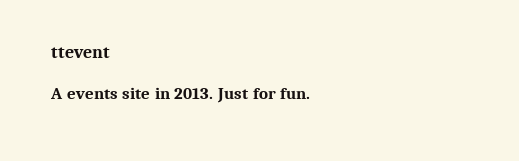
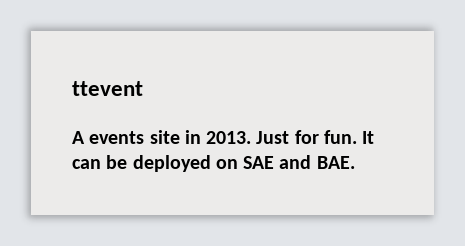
(311, 93) none -> [362,131,375,144] [72,155,355,172] It can be deployed on SAE and BAE.

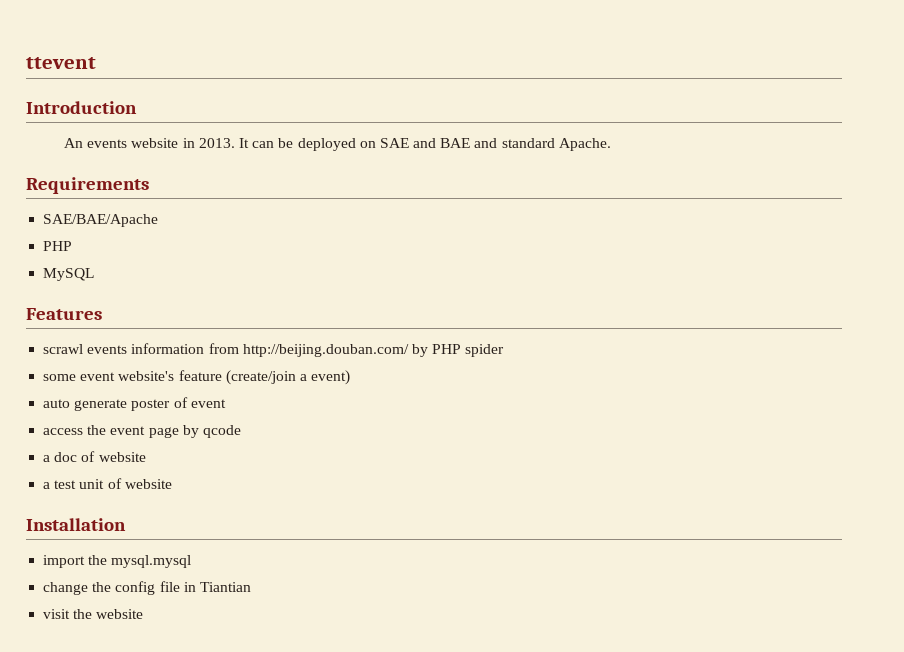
[72,130,357,144] A events site in 2013. Just for fun. -> [26,101,137,114] [64,138,235,148] Introduction // An events website in 2013.
[316,156,355,169] BAE. -> [440,138,611,151] [26,177,149,194] [43,214,159,227] [43,241,73,251] [43,268,95,281] [26,308,102,320] [43,343,505,357] [43,370,351,385] [43,397,226,411] [43,425,241,438] [43,451,146,462] [43,478,172,489] [26,518,126,531] [43,555,192,568] [43,581,251,595] [43,609,144,619] BAE and standard Apache. // Requirements // SAE/BAE/Apache // PHP // MySQL // Features // scrawl events information from http://beijing.douban.com/ by PHP spider // some event website's feature (create/join a event) // auto generate poster of event // access the event page by qcode // a doc of website // a test unit of website // Installation // import the mysql.mysql // change the config file in Tiantian // visit the website

